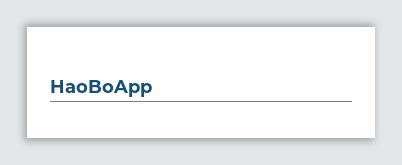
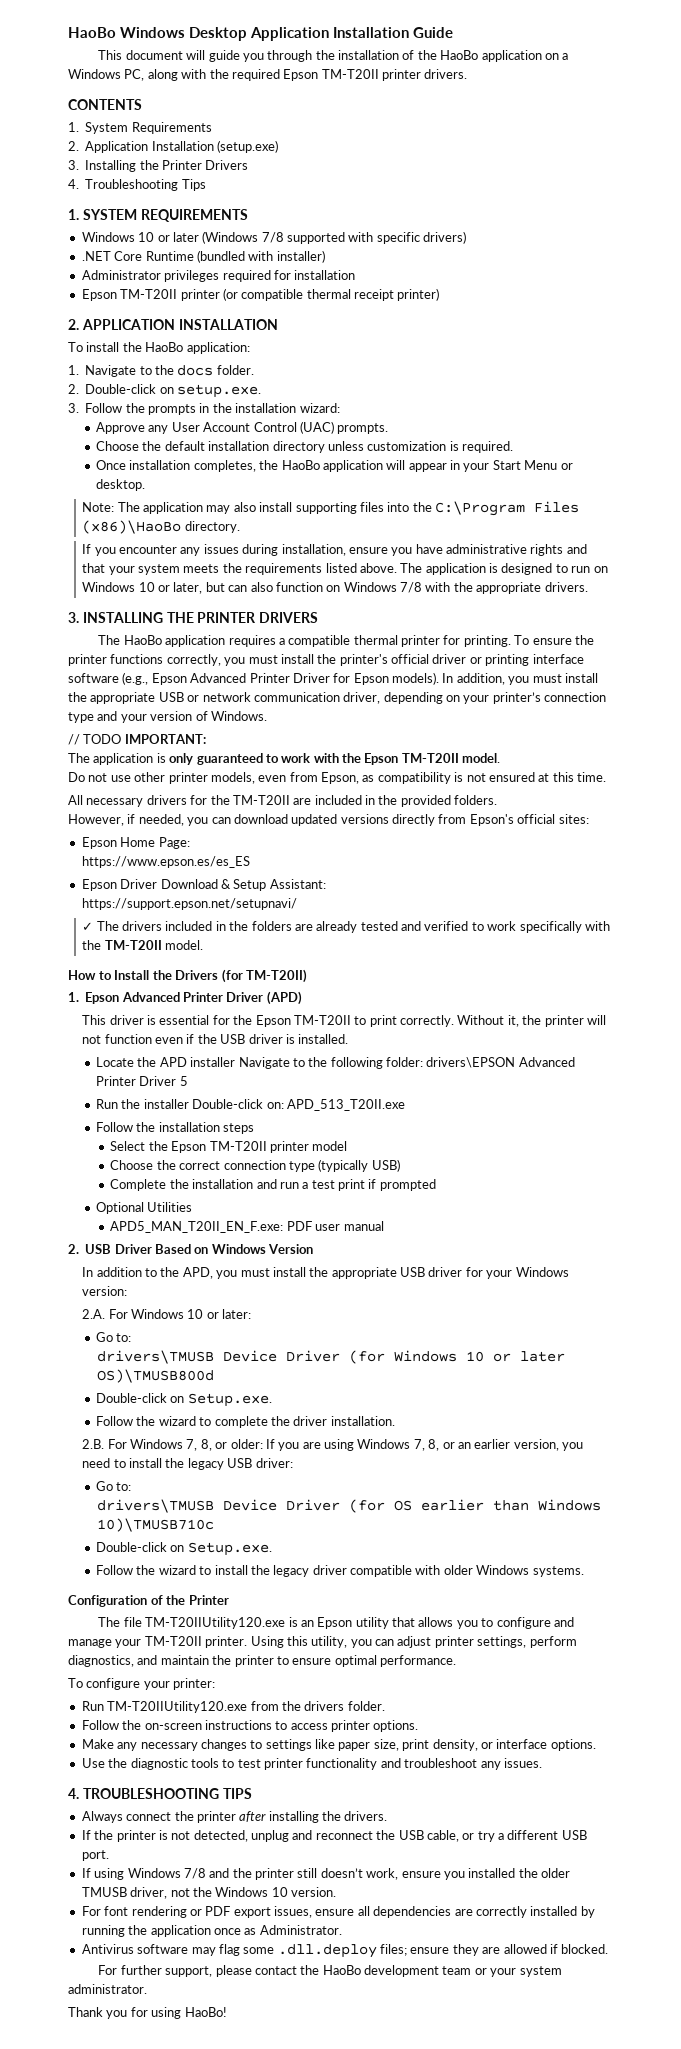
[50,80,152,97] HaoBoApp -> [68,27,453,41] [98,50,569,62] [68,69,468,81] [68,99,142,110] [68,122,212,134] [68,140,278,153] [68,160,249,172] [68,179,206,191] [68,209,248,222] [81,231,467,244] [81,250,325,263] [81,270,356,282] [81,288,440,301] [68,319,278,330] [68,342,250,354] [68,365,254,377] [68,384,261,398] [68,403,340,415] [96,421,389,434] [96,441,514,453] [96,460,573,472] [96,479,146,491] [82,501,580,516] [82,520,240,534] [82,544,587,556] [82,563,608,575] [82,582,588,594] [68,612,319,623] [98,635,594,647] [68,654,584,666] [68,672,598,685] [68,692,607,704] [68,711,267,723] [68,734,206,745] [68,753,501,765] [68,772,606,784] [68,795,498,807] [68,814,589,826] [81,837,190,849] [82,856,251,868] [81,879,326,891] [82,898,298,910] [82,921,610,933] [82,940,204,950] [68,969,308,983] [68,991,302,1005] [82,1015,606,1027] [82,1034,349,1044] [96,1057,575,1069] [96,1076,188,1086] [96,1099,405,1111] [96,1122,255,1134] [110,1141,348,1153] [110,1159,400,1172] [110,1179,436,1191] [96,1202,193,1214] [110,1221,384,1233] [68,1244,314,1254] [82,1267,569,1279] [82,1286,128,1296] [82,1309,252,1319] [96,1332,132,1342] [96,1350,565,1364] [96,1369,214,1383] [96,1393,272,1407] [96,1416,395,1428] [82,1439,584,1451] [82,1458,293,1470] [96,1481,132,1491] [96,1499,601,1513] [96,1518,214,1532] [96,1542,272,1556] [96,1565,584,1577] [68,1595,229,1607] [98,1617,574,1629] [68,1636,577,1648] [68,1655,456,1667] [68,1678,216,1690] [81,1701,385,1713] [81,1720,419,1732] [81,1739,596,1751] [81,1758,542,1770] [68,1788,252,1799] [81,1811,388,1823] [81,1830,587,1842] [81,1850,109,1861] [81,1868,570,1880] [81,1887,336,1899] [81,1906,595,1918] [81,1925,342,1937] [81,1944,609,1958] [98,1965,562,1977] [68,1984,147,1994] [68,2007,227,2019] HaoBo Windows Desktop Application Installation Guide // This document will guide you through the installation of the HaoBo application on a Windows PC, along with the required Epson TM-T20II printer drivers. // CONTENTS // 1. System Requirements // 2. Application Installation (setup.exe) // 3. Installing the Printer Drivers // 4. Troubleshooting Tips // 1. SYSTEM REQUIREMENTS // Windows 10 or later (Windows 7/8 supported with specific drivers) // .NET Core Runtime (bundled with installer) // Administrator privileges required for installation // Epson TM-T20II printer (or compatible thermal receipt printer) // 2. APPLICATION INSTALLATION // To install the HaoBo application: // 1. Navigate to the docs folder. // 2. Double-click on setup.exe. // 3. Follow the prompts in the installation wizard: // Approve any User Account Control (UAC) prompts. // Choose the default installation directory unless customization is required. // Once installation completes, the HaoBo application will appear in your Start Menu or desktop. // Note: The application may also install supporting files into the C:\Program Files (x86)\HaoBo directory. // If you encounter any issues during installation, ensure you have administrative rights and that your system meets the requirements listed above. The application is designed to run on Windows 10 or later, but can also function on Windows 7/8 with the appropriate drivers. // 3. INSTALLING THE PRINTER DRIVERS // The HaoBo application requires a compatible thermal printer for printing. To ensure the printer functions correctly, you must install the printer's official driver or printing interface software (e.g., Epson Advanced Printer Driver for Epson models). In addition, you must install the appropriate USB or network communication driver, depending on your printer’s connection type and your version of Windows. // // TODO IMPORTANT: // The application is only guaranteed to work with the Epson TM-T20II model. // Do not use other printer models, even from Epson, as compatibility is not ensured at this time. // All necessary drivers for the TM-T20II are included in the provided folders. // However, if needed, you can download updated versions directly from Epson's official sites: // Epson Home Page: // https://www.epson.es/es_ES // Epson Driver Download & Setup Assistant: // https://support.epson.net/setupnavi/ // ✓ The drivers included in the folders are already tested and verified to work specifically with the TM-T20II model. // How to Install the Drivers (for TM-T20II) // 1. Epson Advanced Printer Driver (APD) // This driver is essential for the Epson TM-T20II to print correctly. Without it, the printer will not function even if the USB driver is installed. // Locate the APD installer Navigate to the following folder: drivers\EPSON Advanced Printer Driver 5 // Run the installer Double-click on: APD_513_T20II.exe // Follow the installation steps // Select the Epson TM-T20II printer model // Choose the correct connection type (typically USB) // Complete the installation and run a test print if prompted // Optional Utilities // APD5_MAN_T20II_EN_F.exe: PDF user manual // 2. USB Driver Based on Windows Version // In addition to the APD, you must install the appropriate USB driver for your Windows version: // 2.A. For Windows 10 or later: // Go to: // drivers\TMUSB Device Driver (for Windows 10 or later OS)\TMUSB800d // Double-click on Setup.exe. // Follow the wizard to complete the driver installation. // 2.B. For Windows 7, 8, or older: If you are using Windows 7, 8, or an earlier version, you need to install the legacy USB driver: // Go to: // drivers\TMUSB Device Driver (for OS earlier than Windows 10)\TMUSB710c // Double-click on Setup.exe. // Follow the wizard to install the legacy driver compatible with older Windows systems. // Configuration of the Printer // The file TM-T20IIUtility120.exe is an Epson utility that allows you to configure and manage your TM-T20II printer. Using this utility, you can adjust printer settings, perform diagnostics, and maintain the printer to ensure optimal performance. // To configure your printer: // Run TM-T20IIUtility120.exe from the drivers folder. // Follow the on-screen instructions to access printer options. // Make any necessary changes to settings like paper size, print density, or interface options. // Use the diagnostic tools to test printer functionality and troubleshoot any issues. // 4. TROUBLESHOOTING TIPS // Always connect the printer after installing the drivers. // If the printer is not detected, unplug and reconnect the USB cable, or try a different USB port. // If using Windows 7/8 and the printer still doesn’t work, ensure you installed the older TMUSB driver, not the Windows 10 version. // For font rendering or PDF export issues, ensure all dependencies are correctly installed by running the application once as Administrator. // Antivirus software may flag some .dll.deploy files; ensure they are allowed if blocked. // For further support, please contact the HaoBo development team or your system administrator. // Thank you for using HaoBo!

